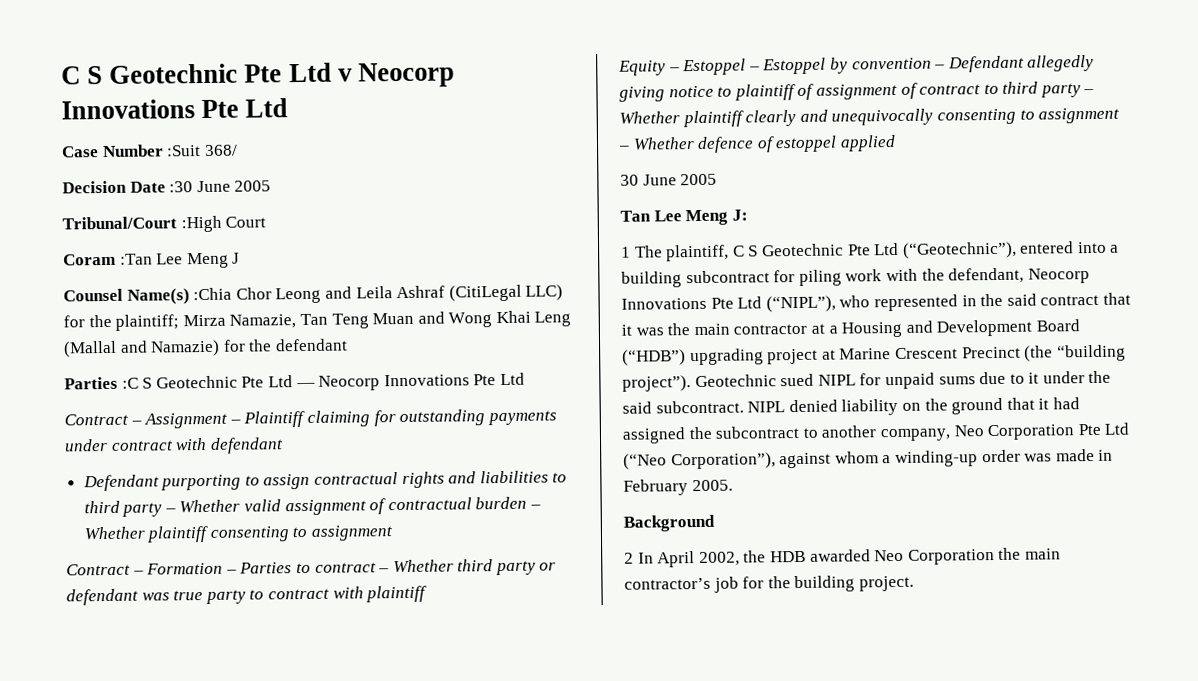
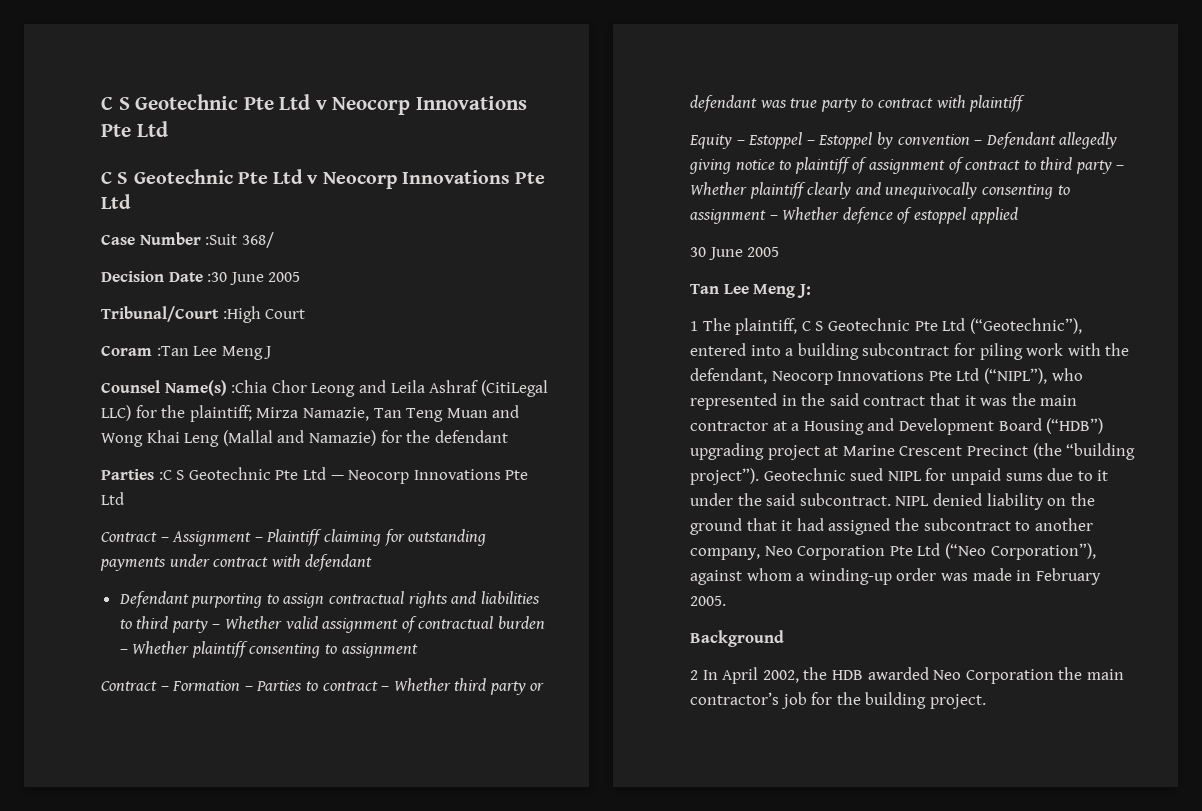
(289, 108) none -> [101,169,546,189] [101,194,131,209] // C S Geotechnic Pte Ltd v Neocorp Innovations Pte Ltd

